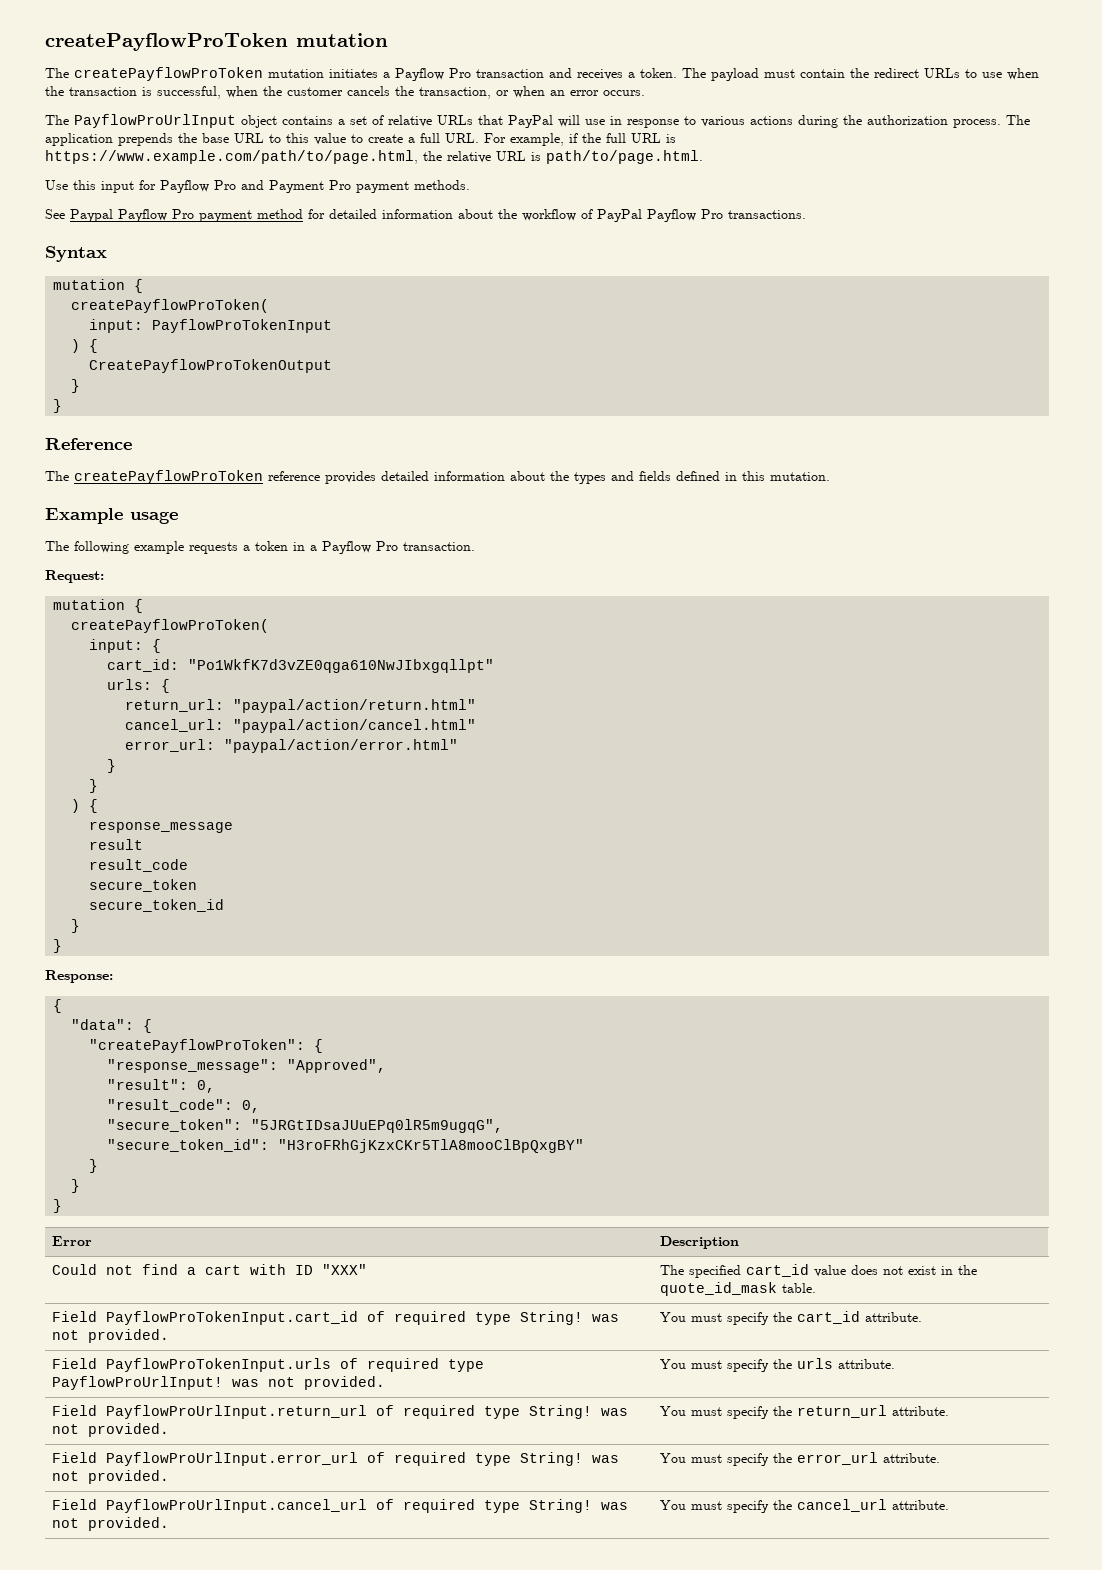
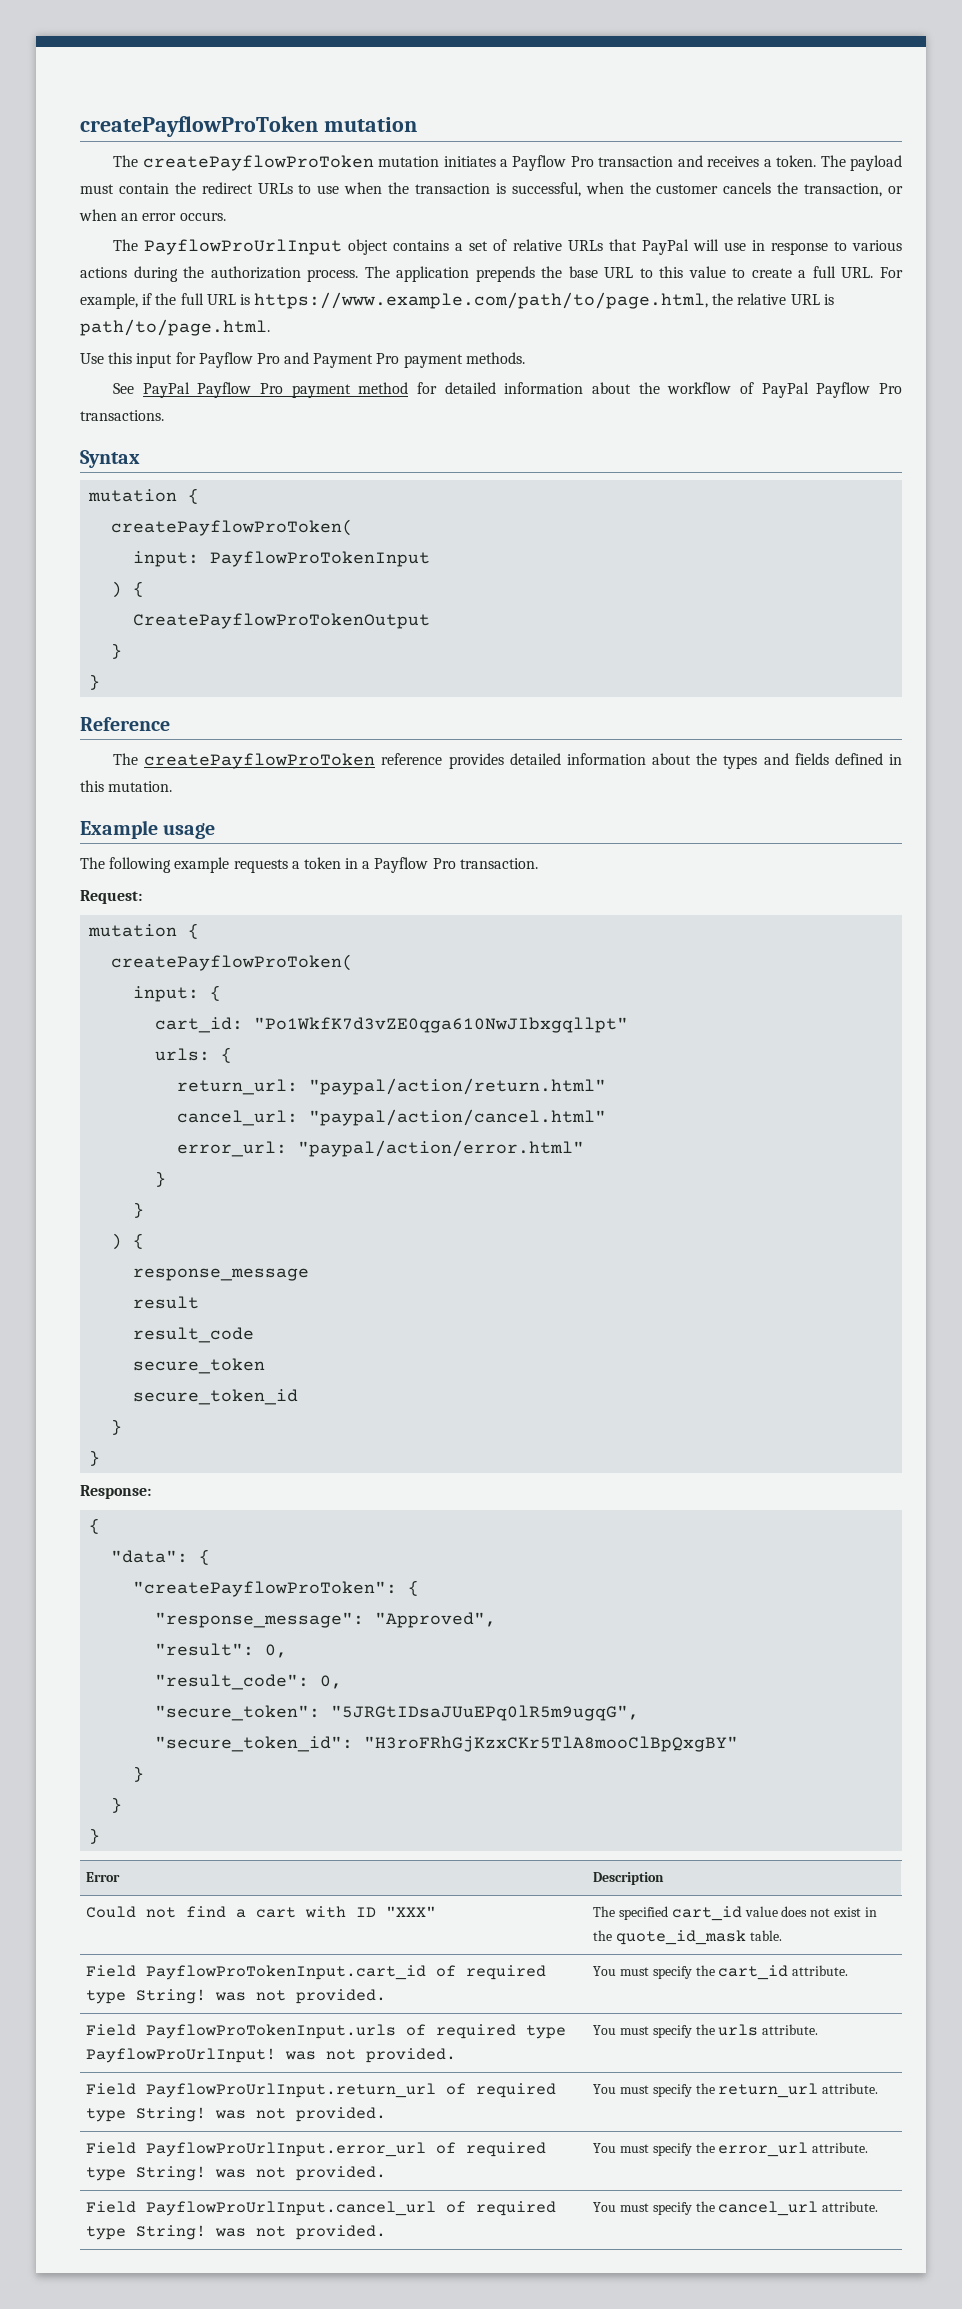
[70,209,113,222] Paypal -> [142,382,190,398] PayPal

